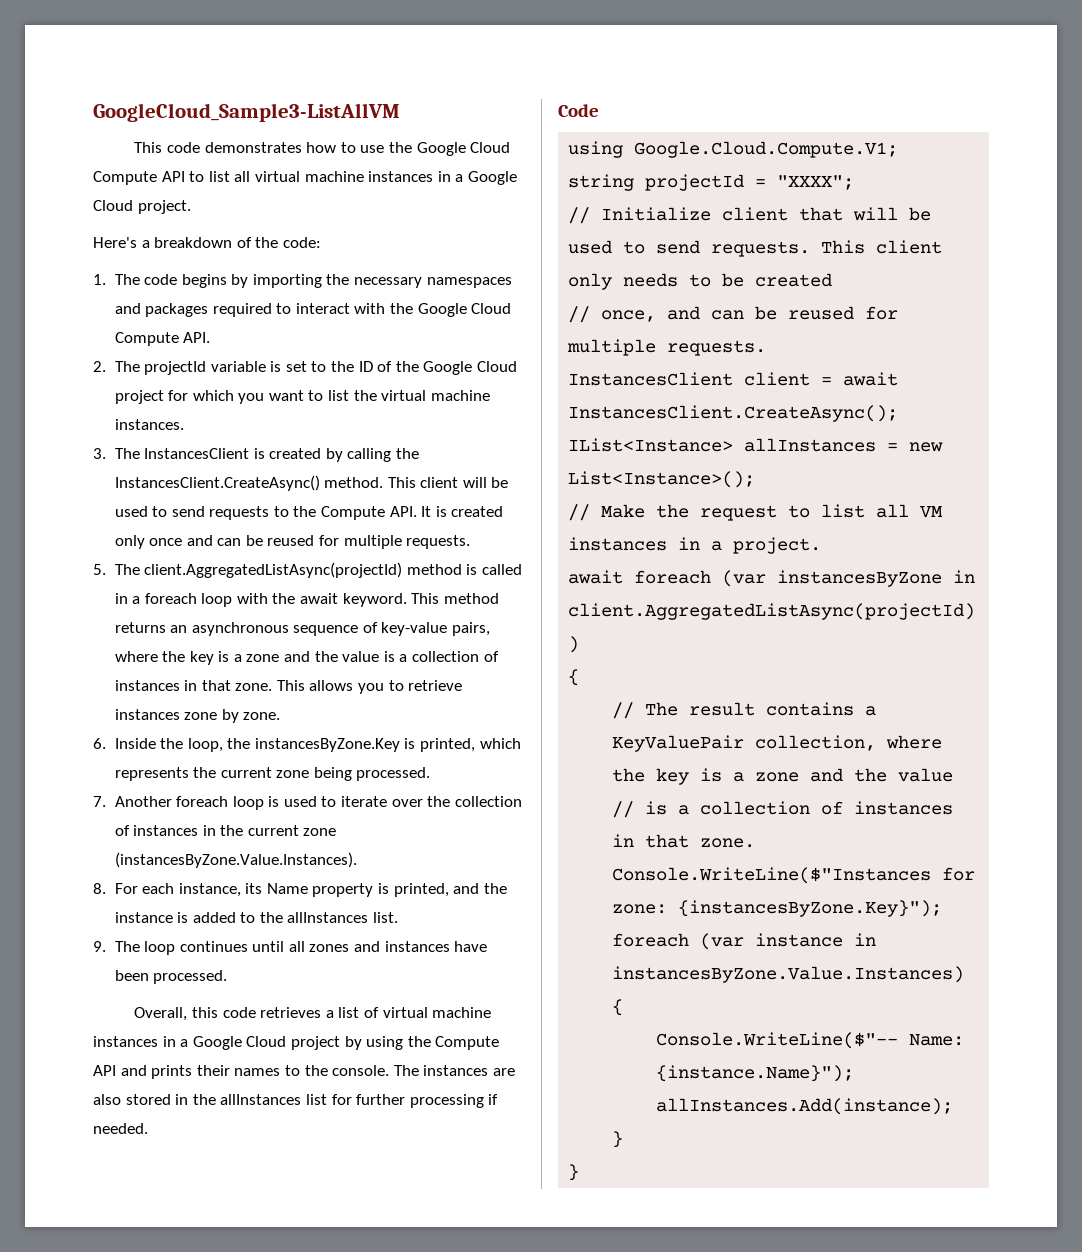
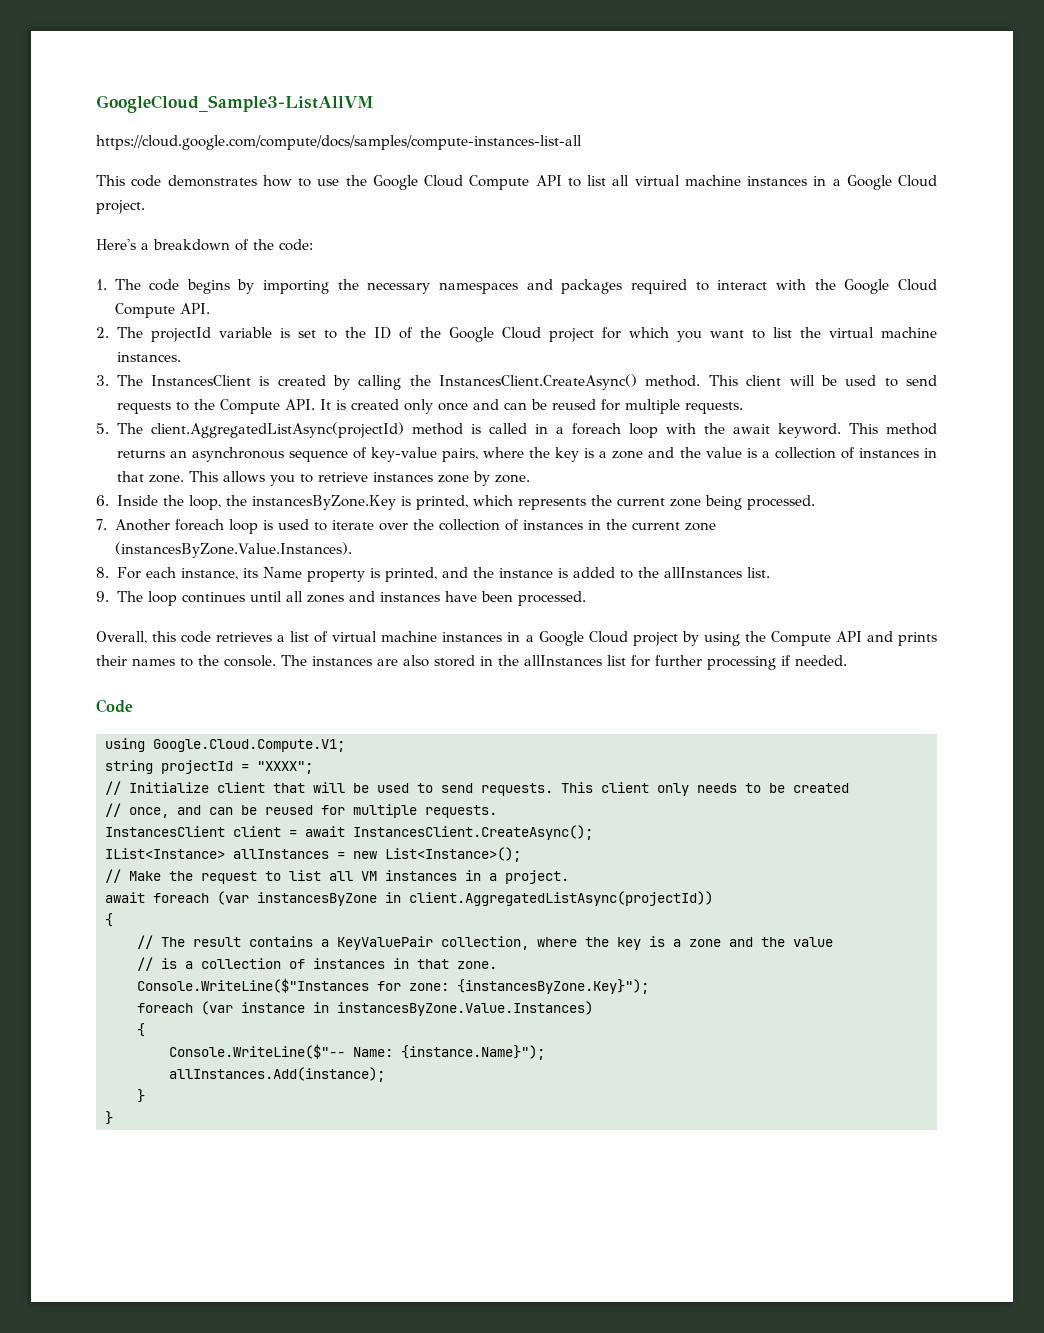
(400, 112) none -> [96,135,582,150] // https://cloud.google.com/compute/docs/samples/compute-instances-list-all

